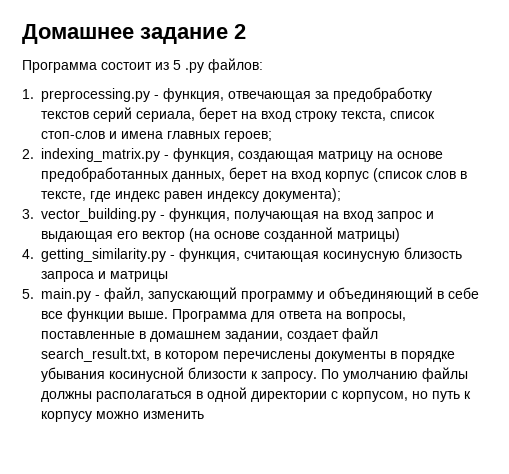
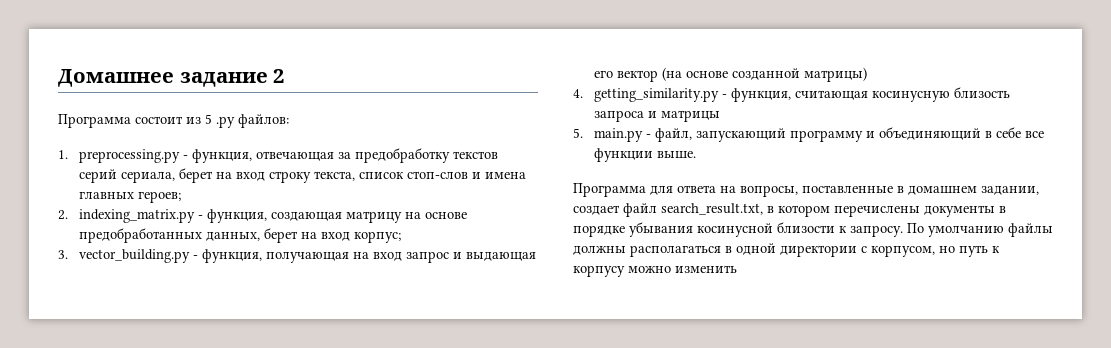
[325,168,467,182] [41,188,341,202] корпус (список слов в тексте, где индекс равен индексу документа); -> [354,231,402,243] корпус;
(168, 315) none -> (697, 155) //

